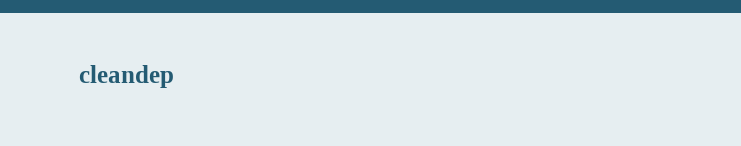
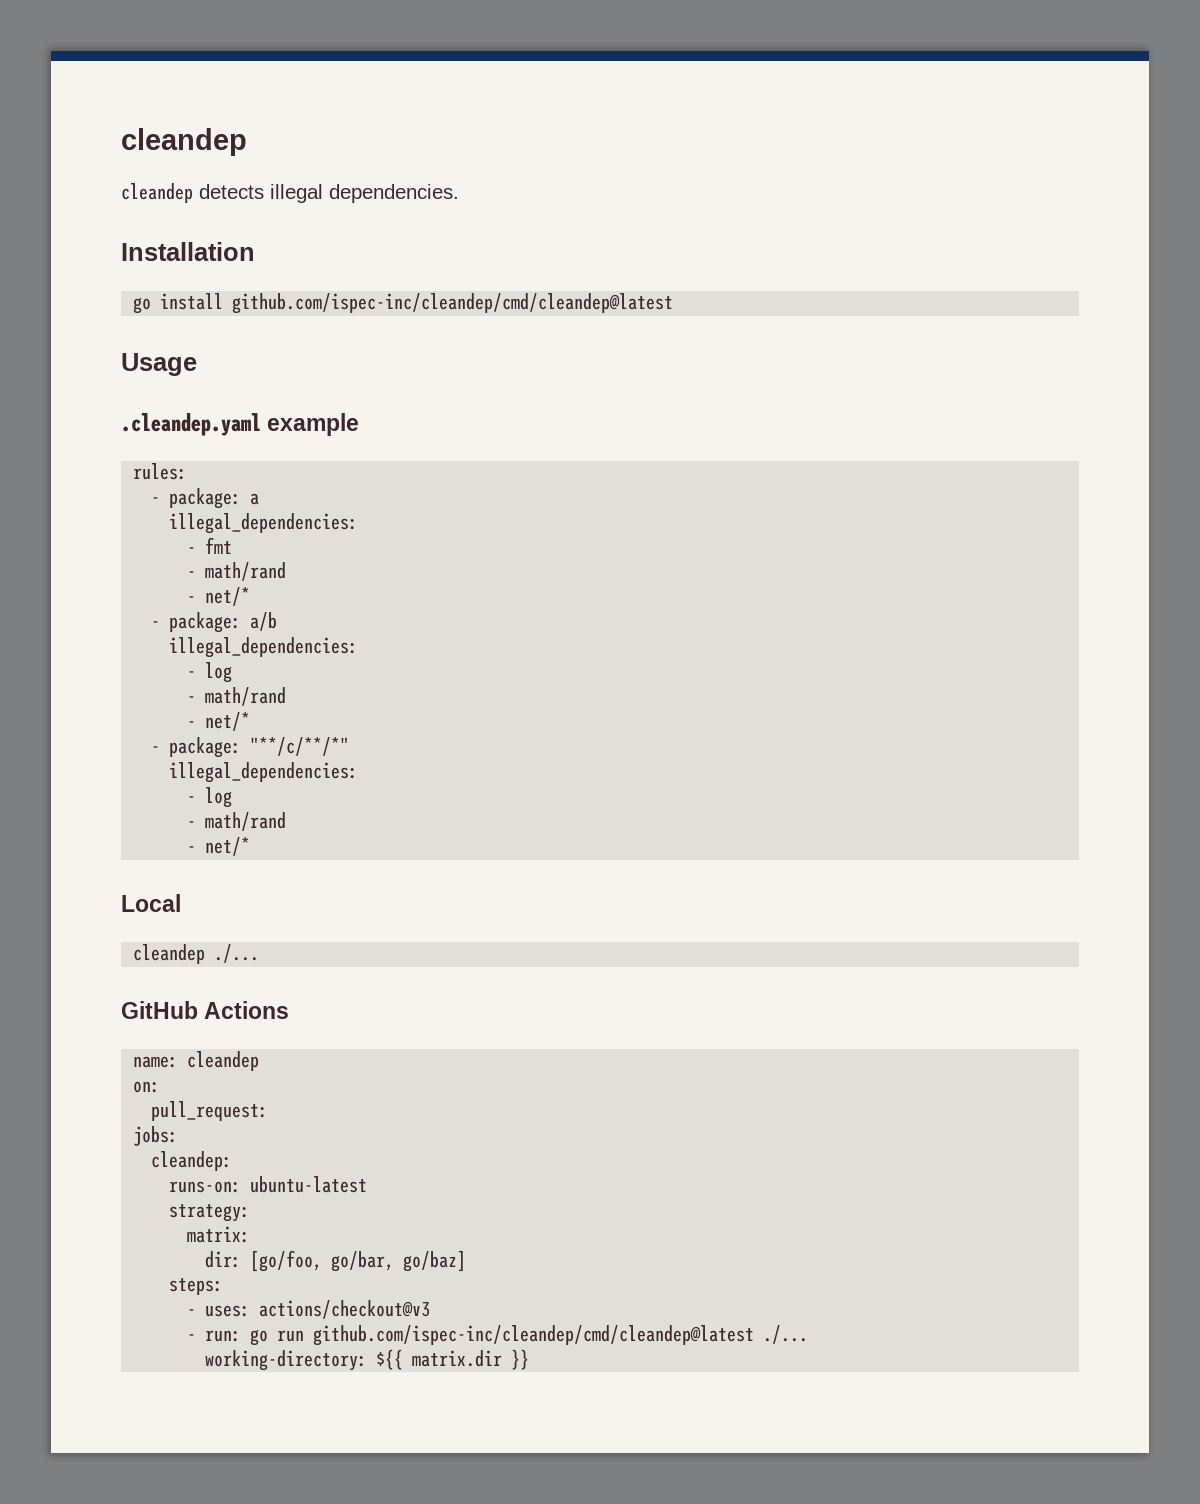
[79,65,174,88] cleandep -> [121,128,247,156] [121,183,459,203] [121,242,255,261] [133,293,674,314] [121,353,197,376] [121,413,360,436] [133,463,188,480] [151,488,260,509] [169,513,359,534] [187,537,233,554] [187,562,287,581] [187,587,251,606] [151,612,278,633] [169,637,359,658] [187,662,233,683] [187,687,287,706] [187,712,251,731] [151,737,350,758] [169,762,359,783] [187,787,233,808] [187,812,287,831] [187,837,251,856] [121,894,181,912] [133,944,260,964] [121,1001,290,1019] [133,1051,260,1071] [133,1081,161,1093] [151,1101,269,1121] [133,1126,179,1146] [151,1151,233,1171] [169,1176,368,1193] [169,1204,251,1222] [187,1226,251,1243] [205,1250,467,1272] [169,1278,224,1295] [187,1300,431,1319] [187,1325,809,1346] [205,1349,530,1371] cleandep // cleandep detects illegal dependencies. // Installation // go install github.com/ispec-inc/cleandep/cmd/cleandep@latest // Usage // .cleandep.yaml example // rules: // - package: a // illegal_dependencies: // - fmt // - math/rand // - net/* // - package: a/b // illegal_dependencies: // - log // - math/rand // - net/* // - package: "**/c/**/*" // illegal_dependencies: // - log // - math/rand // - net/* // Local // cleandep ./... // GitHub Actions // name: cleandep // on: // pull_request: // jobs: // cleandep: // runs-on: ubuntu-latest // strategy: // matrix: // dir: [go/foo, go/bar, go/baz] // steps: // - uses: actions/checkout@v3 // - run: go run github.com/ispec-inc/cleandep/cmd/cleandep@latest ./... // working-directory: ${{ matrix.dir }}

